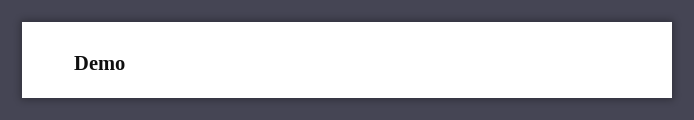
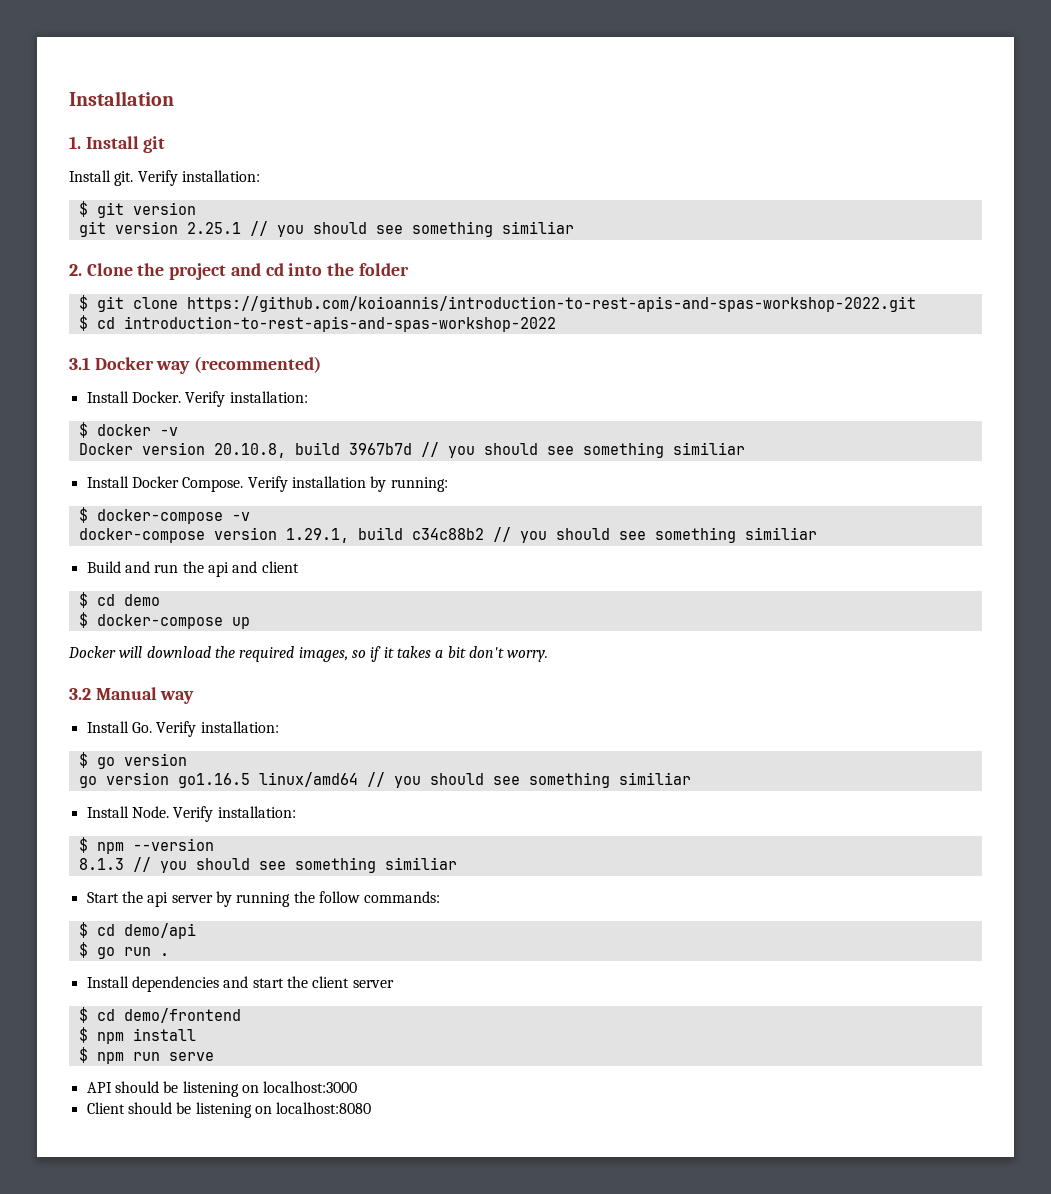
[74,56,125,70] Demo -> [69,91,174,106] [69,136,166,153] [69,170,260,186] [78,201,196,218] [78,221,574,237] [69,263,409,280] [78,295,916,312] [78,315,556,332] [69,356,322,374] [86,391,308,407] [78,422,178,438] [78,442,745,458] [86,476,448,492] [78,507,250,524] [78,527,817,543] [86,561,299,577] [78,592,160,608] [78,612,250,629] [68,646,549,662] [69,687,195,704] [86,721,279,737] [78,752,187,769] [78,772,691,788] [86,806,296,822] [78,837,214,854] [78,857,457,873] [86,891,441,907] [78,922,196,939] [78,942,169,959] [86,976,394,992] [78,1007,241,1023] [78,1027,196,1044] [78,1047,214,1064] [86,1081,358,1097] [86,1102,372,1118] Installation // 1. Install git // Install git. Verify installation: // $ git version // git version 2.25.1 // you should see something similiar // 2. Clone the project and cd into the folder // $ git clone https://github.com/koioannis/introduction-to-rest-apis-and-spas-workshop-2022.git // $ cd introduction-to-rest-apis-and-spas-workshop-2022 // 3.1 Docker way (recommented) // Install Docker. Verify installation: // $ docker -v // Docker version 20.10.8, build 3967b7d // you should see something similiar // Install Docker Compose. Verify installation by running: // $ docker-compose -v // docker-compose version 1.29.1, build c34c88b2 // you should see something similiar // Build and run the api and client // $ cd demo // $ docker-compose up // Docker will download the required images, so if it takes a bit don't worry. // 3.2 Manual way // Install Go. Verify installation: // $ go version // go version go1.16.5 linux/amd64 // you should see something similiar // Install Node. Verify installation: // $ npm --version // 8.1.3 // you should see something similiar // Start the api server by running the follow commands: // $ cd demo/api // $ go run . // Install dependencies and start the client server // $ cd demo/frontend // $ npm install // $ npm run serve // API should be listening on localhost:3000 // Client should be listening on localhost:8080

